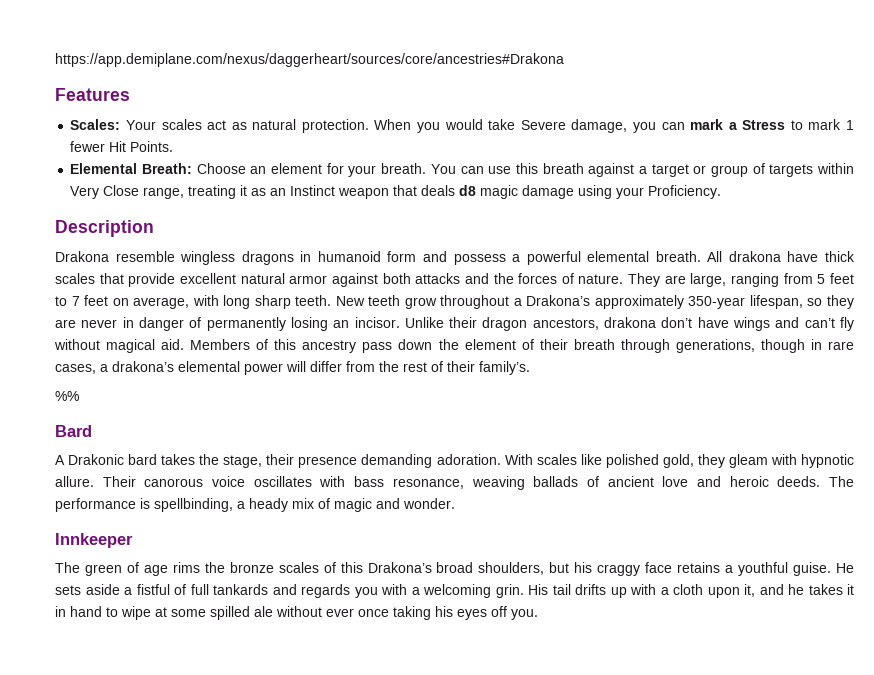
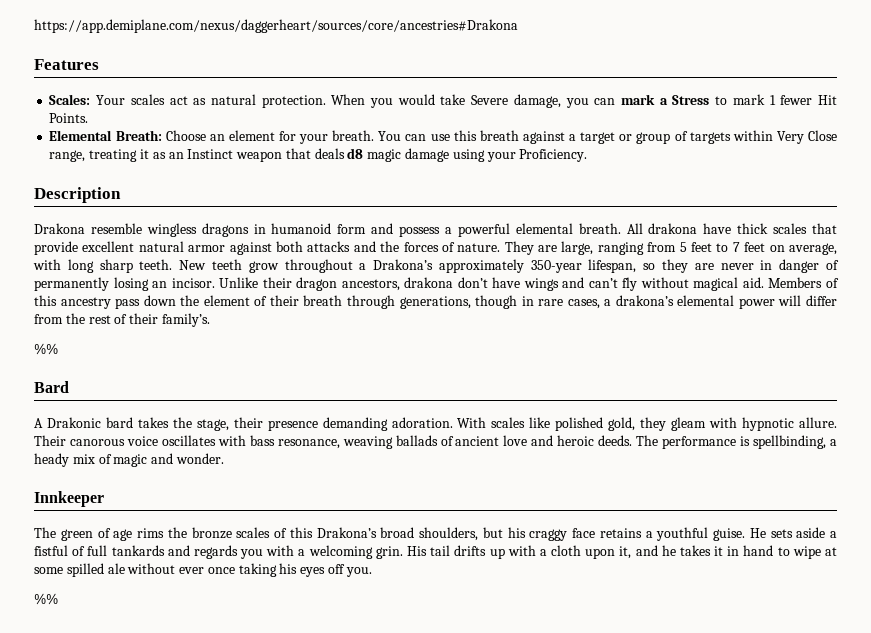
(538, 614) none -> [34,593,58,605] // %%

